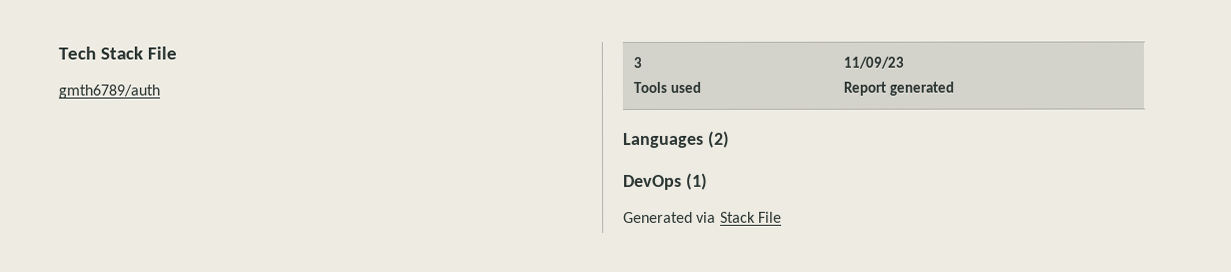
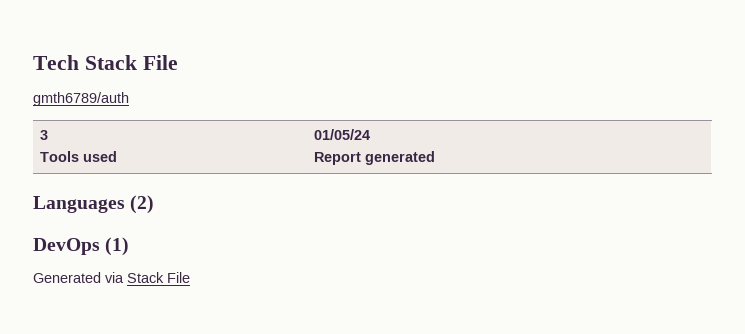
[842,56,904,69] 11/09/23 -> [314,129,371,140] 01/05/24

